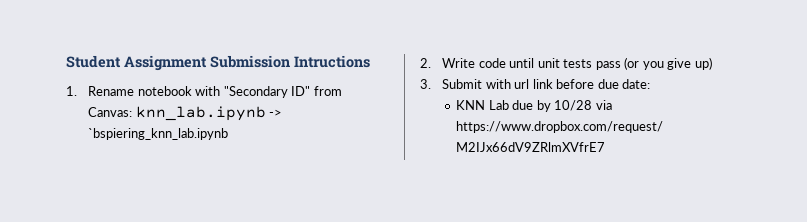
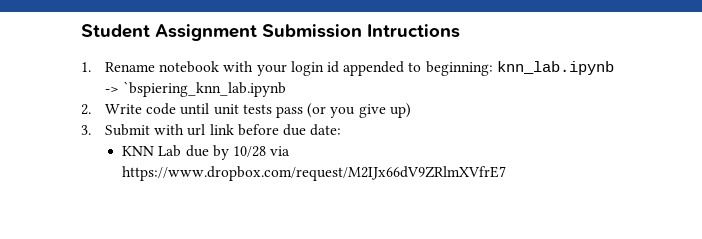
[223,86,342,98] [88,107,133,117] "Secondary ID" from Canvas: -> [256,61,493,76] your login id appended to beginning:

